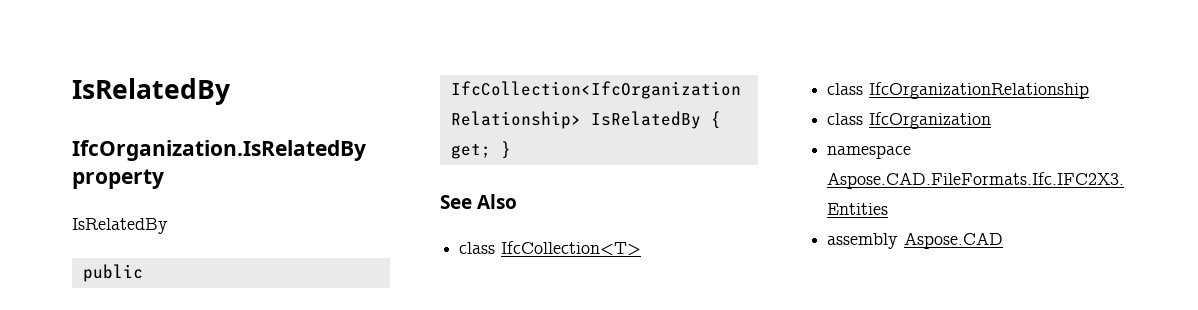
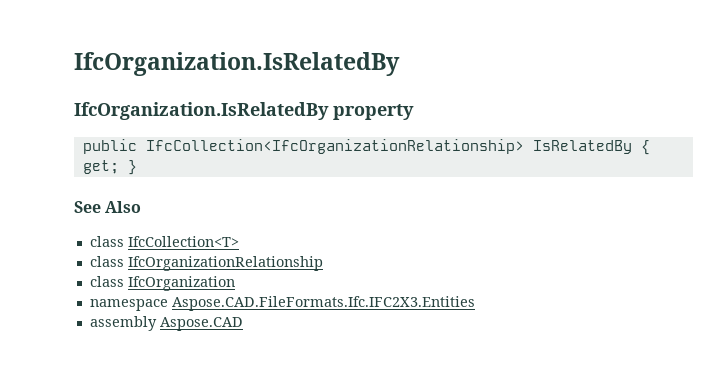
[72,78,231,105] IsRelatedBy -> [74,52,400,76] IfcOrganization.IsRelatedBy
[72,218,168,234] // IsRelatedBy -> (414, 112) none

